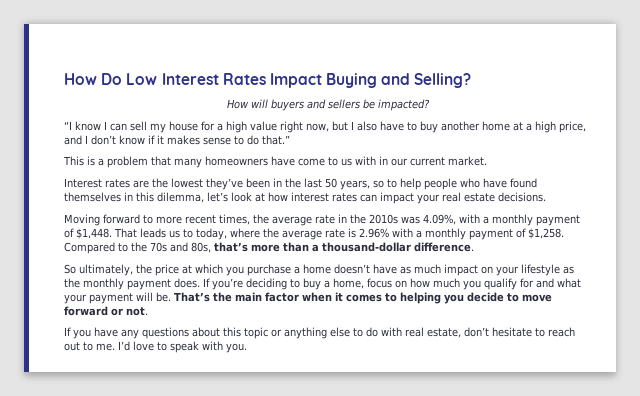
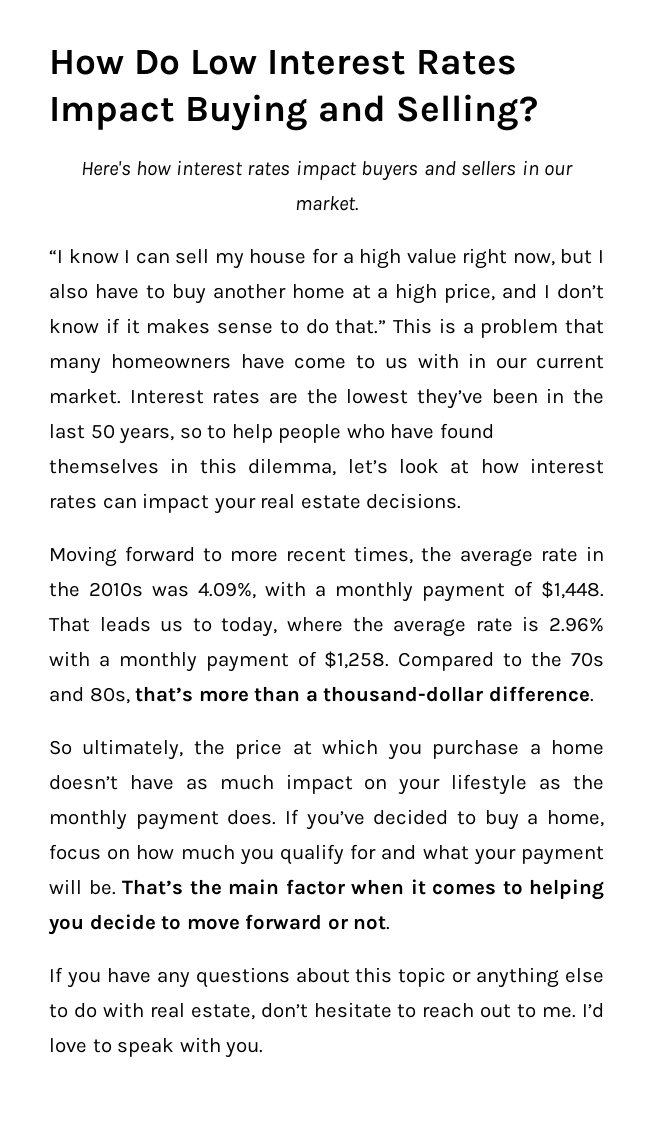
[226,99,430,111] How will buyers and sellers be impacted? -> [80,160,574,181] [295,196,358,211] Here's how interest rates impact buyers and sellers in our market.
(290, 140) // -> (387, 326) none
(487, 161) // -> (121, 396) none
[212,278,287,290] you’re deciding -> [305,809,449,830] you’ve decided

